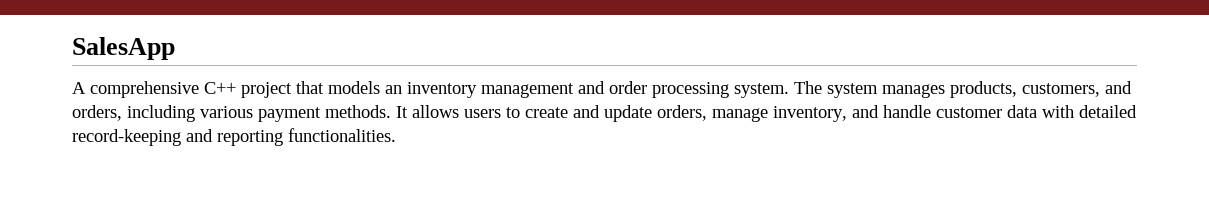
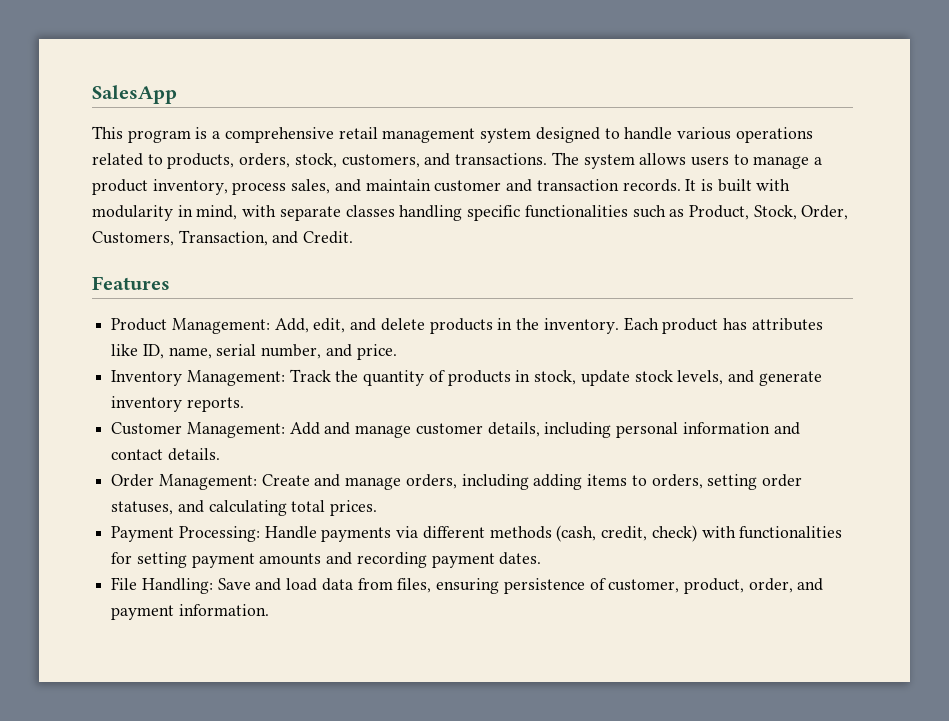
[72,81,1132,98] [72,105,1137,122] [72,128,396,146] A comprehensive C++ project that models an inventory management and order processing system. The system manages products, customers, and orders, including various payment methods. It allows users to create and update orders, manage inventory, and handle customer data with detailed record-keeping and reporting functionalities. -> [92,126,813,143] [92,152,823,169] [92,179,791,195] [92,205,849,221] [92,230,354,246] [92,276,170,290] [111,317,823,334] [111,344,397,360] [111,369,822,386] [111,396,244,412] [111,422,800,438] [111,448,220,461] [111,474,802,490] [111,500,378,516] [111,525,843,542] [111,552,542,568] [111,577,824,594] [111,604,269,620] This program is a comprehensive retail management system designed to handle various operations related to products, orders, stock, customers, and transactions. The system allows users to manage a product inventory, process sales, and maintain customer and transaction records. It is built with modularity in mind, with separate classes handling specific functionalities such as Product, Stock, Order, Customers, Transaction, and Credit. // Features // Product Management: Add, edit, and delete products in the inventory. Each product has attributes like ID, name, serial number, and price. // Inventory Management: Track the quantity of products in stock, update stock levels, and generate inventory reports. // Customer Management: Add and manage customer details, including personal information and contact details. // Order Management: Create and manage orders, including adding items to orders, setting order statuses, and calculating total prices. // Payment Processing: Handle payments via different methods (cash, credit, check) with functionalities for setting payment amounts and recording payment dates. // File Handling: Save and load data from files, ensuring persistence of customer, product, order, and payment information.

